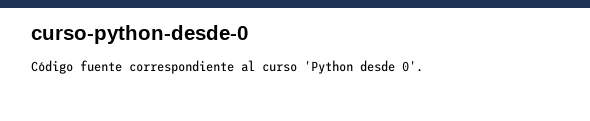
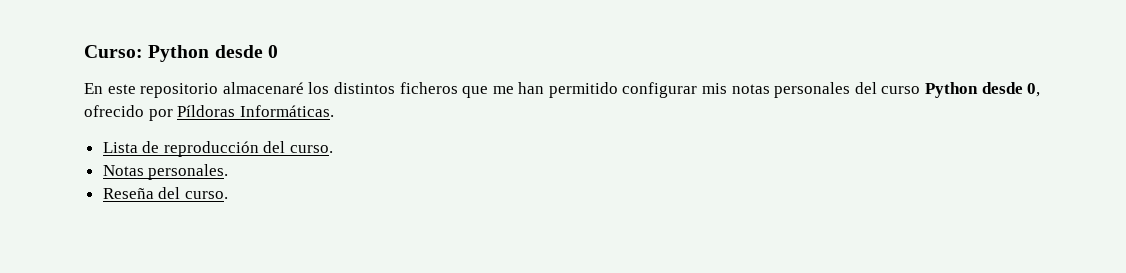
[31,25,248,44] [31,60,423,74] curso-python-desde-0 // Código fuente correspondiente al curso 'Python desde 0'. -> [84,45,278,62] [84,82,1041,98] [84,105,334,121] [102,141,334,157] [102,164,229,180] [102,187,228,199] Curso: Python desde 0 // En este repositorio almacenaré los distintos ficheros que me han permitido configurar mis notas personales del curso Python desde 0, ofrecido por Píldoras Informáticas. // Lista de reproducción del curso. // Notas personales. // Reseña del curso.

